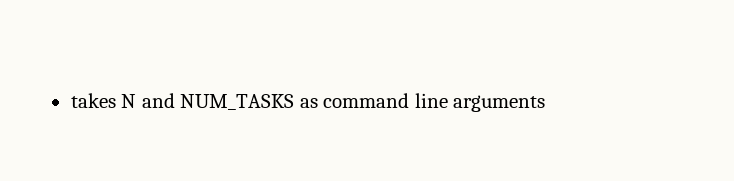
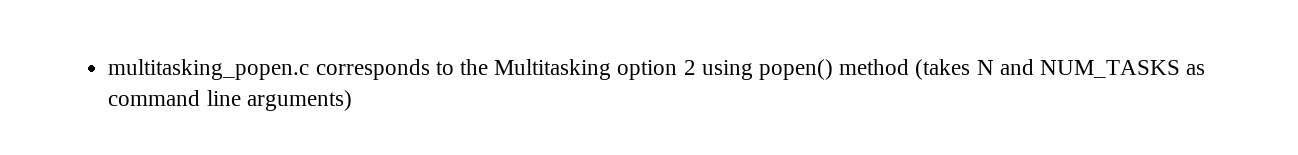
[70,93,116,108] takes -> [108,59,971,80] multitasking_popen.c corresponds to the Multitasking option 2 using popen() method (takes
[453,95,546,112] arguments -> [246,90,352,111] arguments)

